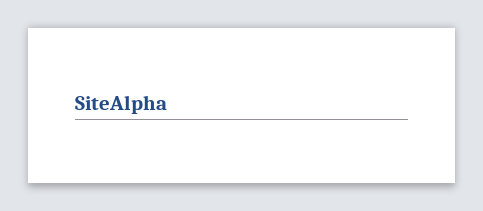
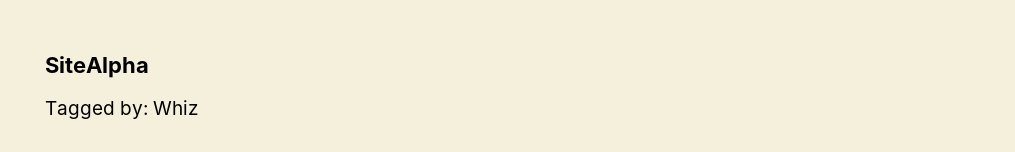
(167, 104) none -> [45,100,200,119] // Tagged by: Whiz

